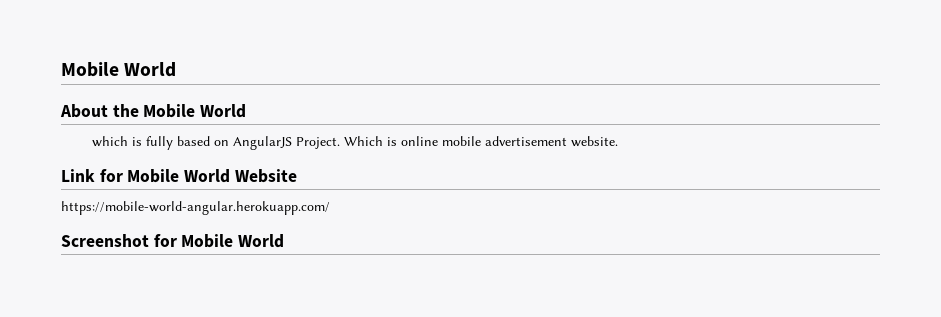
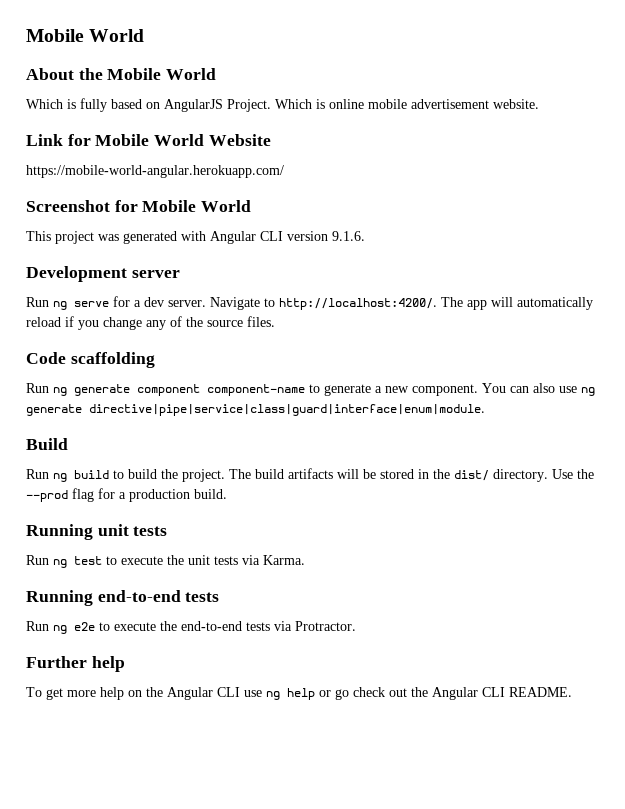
[92,136,129,147] which -> [26,99,63,109] Which
(285, 241) none -> [26,231,365,244] [26,266,180,282] [26,296,593,310] [26,316,275,330] [26,352,155,368] [26,383,595,396] [26,404,485,416] [26,438,68,450] [26,468,594,482] [26,488,227,502] [26,524,168,540] [26,555,305,568] [26,590,220,606] [26,621,356,634] [26,656,125,672] [26,687,572,700] // This project was generated with Angular CLI version 9.1.6. // Development server // Run ng serve for a dev server. Navigate to http://localhost:4200/. The app will automatically reload if you change any of the source files. // Code scaffolding // Run ng generate component component-name to generate a new component. You can also use ng generate directive|pipe|service|class|guard|interface|enum|module. // Build // Run ng build to build the project. The build artifacts will be stored in the dist/ directory. Use the --prod flag for a production build. // Running unit tests // Run ng test to execute the unit tests via Karma. // Running end-to-end tests // Run ng e2e to execute the end-to-end tests via Protractor. // Further help // To get more help on the Angular CLI use ng help or go check out the Angular CLI README.

